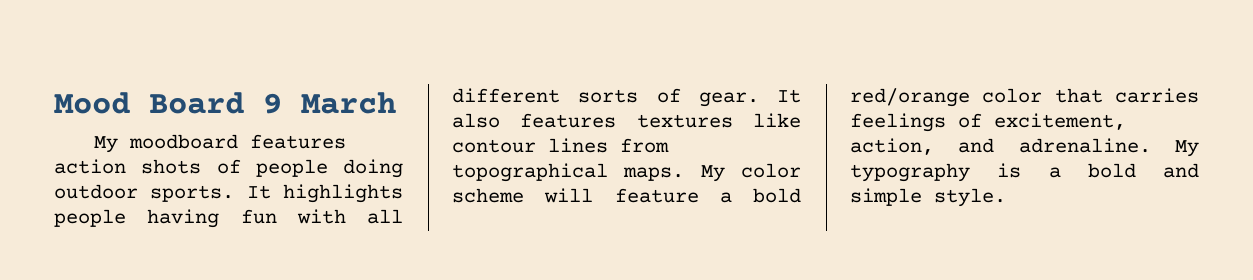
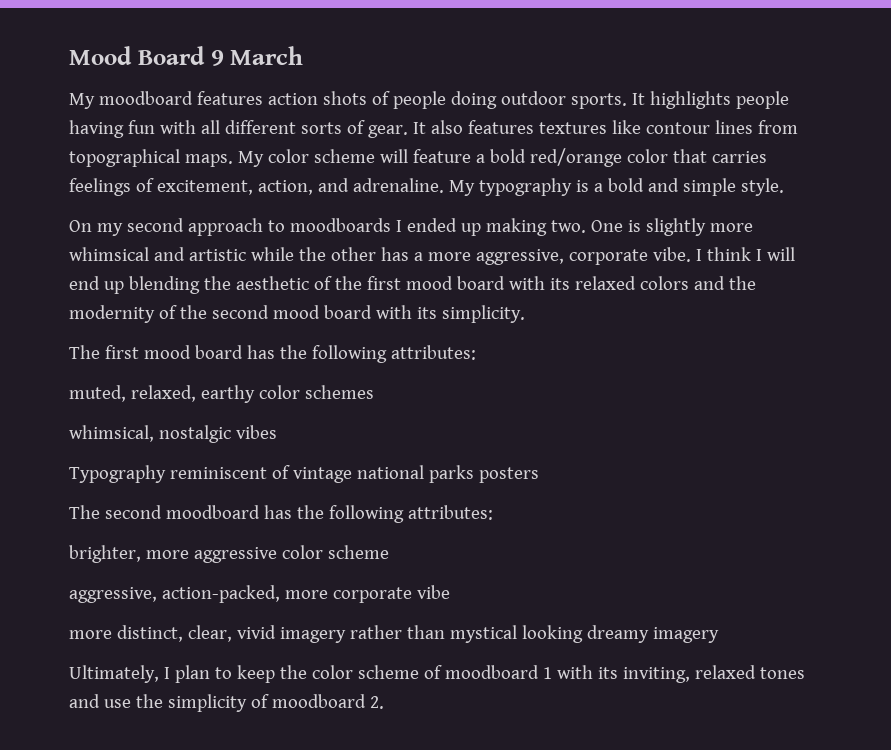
(1006, 197) none -> [69,218,753,236] [69,247,795,265] [69,276,756,294] [69,305,525,323] [69,345,476,363] [69,385,374,403] [69,425,277,443] [69,465,539,483] [69,505,493,523] [69,545,389,563] [69,585,450,603] [69,625,719,643] [69,665,805,683] [69,694,384,712] // On my second approach to moodboards I ended up making two. One is slightly more whimsical and artistic while the other has a more aggressive, corporate vibe. I think I will end up blending the aesthetic of the first mood board with its relaxed colors and the modernity of the second mood board with its simplicity. // The first mood board has the following attributes: // muted, relaxed, earthy color schemes // whimsical, nostalgic vibes // Typography reminiscent of vintage national parks posters // The second moodboard has the following attributes: // brighter, more aggressive color scheme // aggressive, action-packed, more corporate vibe // more distinct, clear, vivid imagery rather than mystical looking dreamy imagery // Ultimately, I plan to keep the color scheme of moodboard 1 with its inviting, relaxed tones and use the simplicity of moodboard 2.

